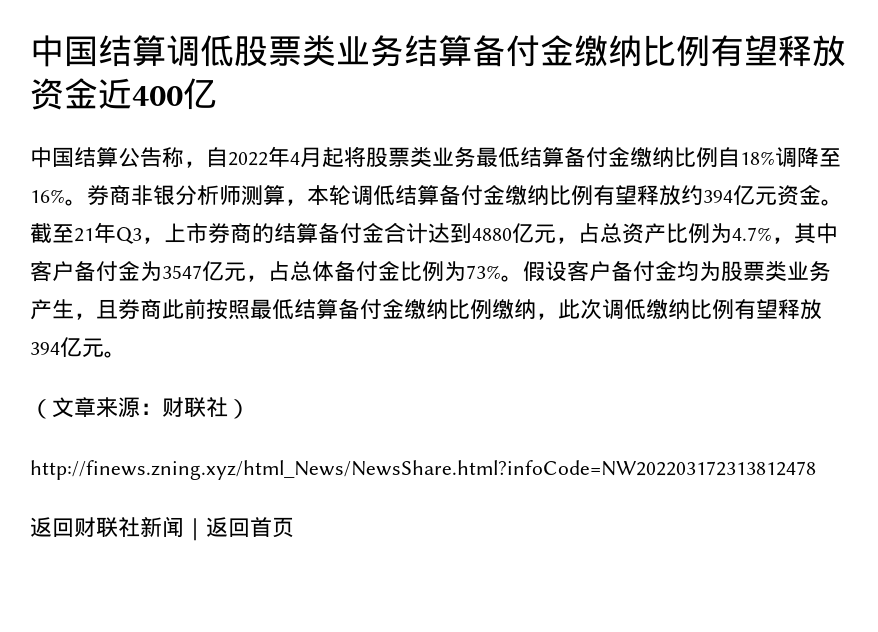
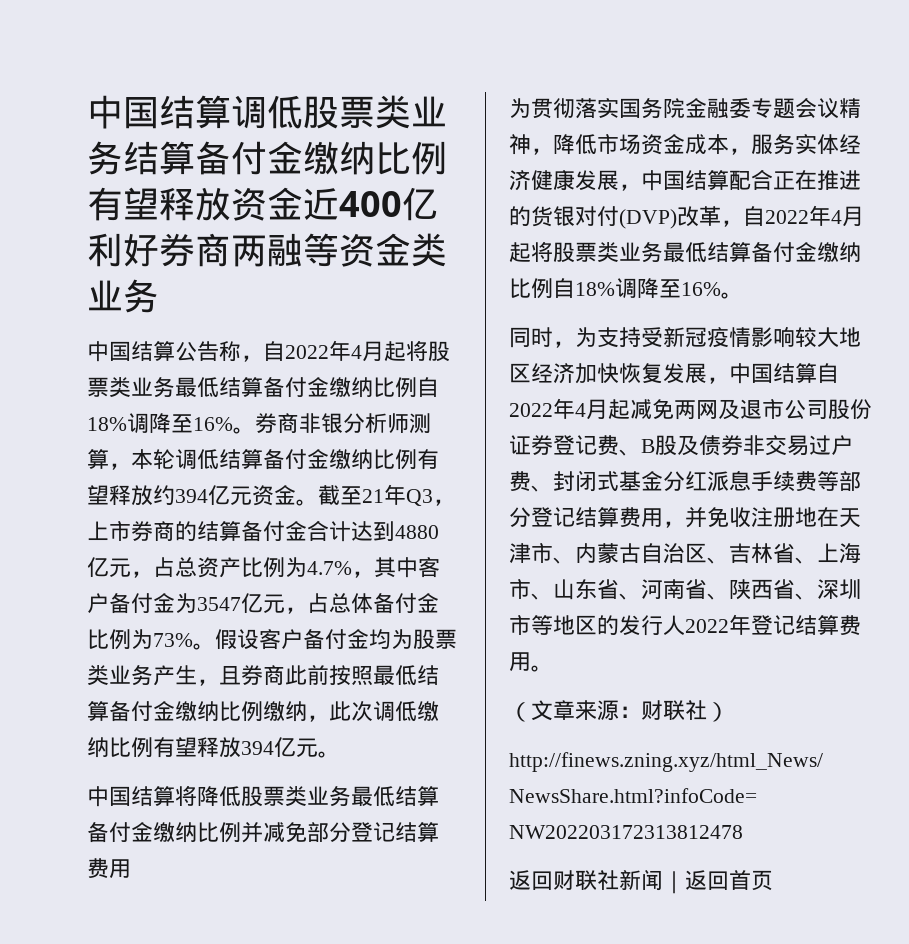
(217, 94) none -> [87,233,447,267] [87,279,159,313] 利好券商两融等资金类业务
(126, 354) none -> [87,785,439,807] [87,822,439,843] [87,858,131,878] [509,98,861,119] [509,134,861,155] [509,169,861,191] [509,205,864,229] [509,241,861,263] [509,278,743,299] [509,326,861,348] [509,363,839,384] [509,398,872,420] [509,435,853,456] [509,470,861,492] [509,507,861,528] [509,543,861,564] [509,579,861,600] [509,614,861,636] [509,652,553,672] // 中国结算将降低股票类业务最低结算备付金缴纳比例并减免部分登记结算费用 // 为贯彻落实国务院金融委专题会议精神，降低市场资金成本，服务实体经济健康发展，中国结算配合正在推进的货银对付(DVP)改革，自2022年4月起将股票类业务最低结算备付金缴纳比例自18%调降至16%。 // 同时，为支持受新冠疫情影响较大地区经济加快恢复发展，中国结算自2022年4月起减免两网及退市公司股份证券登记费、B股及债券非交易过户费、封闭式基金分红派息手续费等部分登记结算费用，并免收注册地在天津市、内蒙古自治区、吉林省、上海市、山东省、河南省、陕西省、深圳市等地区的发行人2022年登记结算费用。

